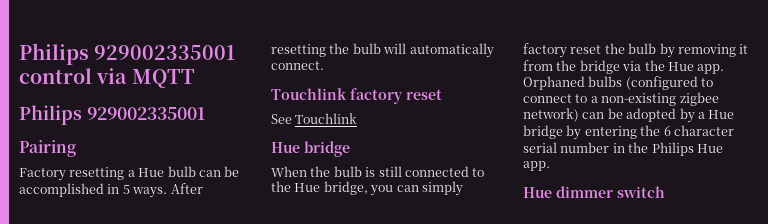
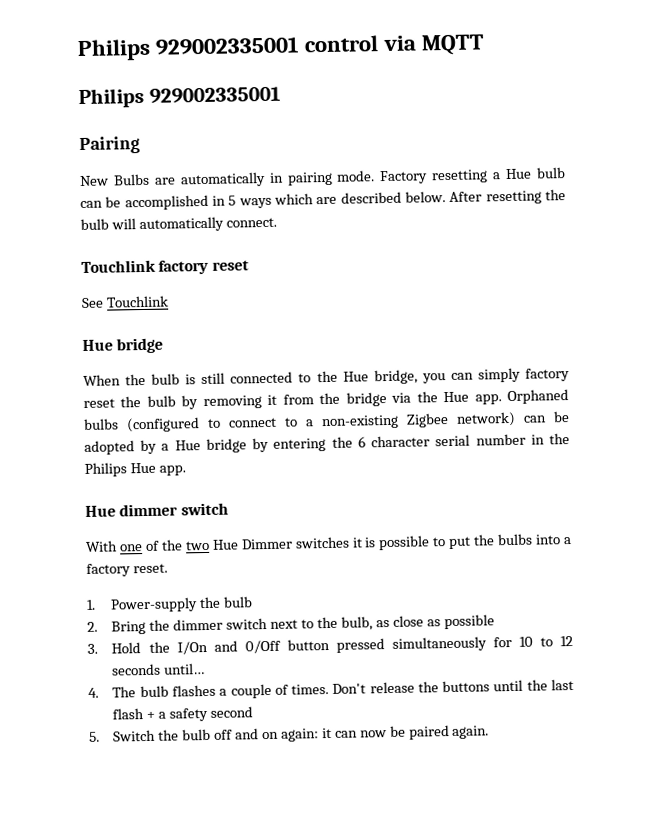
(76, 148) none -> [79,170,376,188] New Bulbs are automatically in pairing mode.
[132,187,168,198] ways. -> [238,191,446,209] ways which are described below.
[679,92,719,106] zigbee -> [406,413,449,428] Zigbee
(665, 192) none -> [85,533,572,552] [86,563,168,577] [86,596,254,613] [87,614,495,635] [87,635,574,655] [111,663,206,676] [88,678,575,699] [112,706,254,722] [89,725,490,742] // With one of the two Hue Dimmer switches it is possible to put the bulbs into a factory reset. // 1. Power-supply the bulb // 2. Bring the dimmer switch next to the bulb, as close as possible // 3. Hold the I/On and 0/Off button pressed simultaneously for 10 to 12 seconds until… // 4. The bulb flashes a couple of times. Don't release the buttons until the last flash + a safety second // 5. Switch the bulb off and on again: it can now be paired again.

